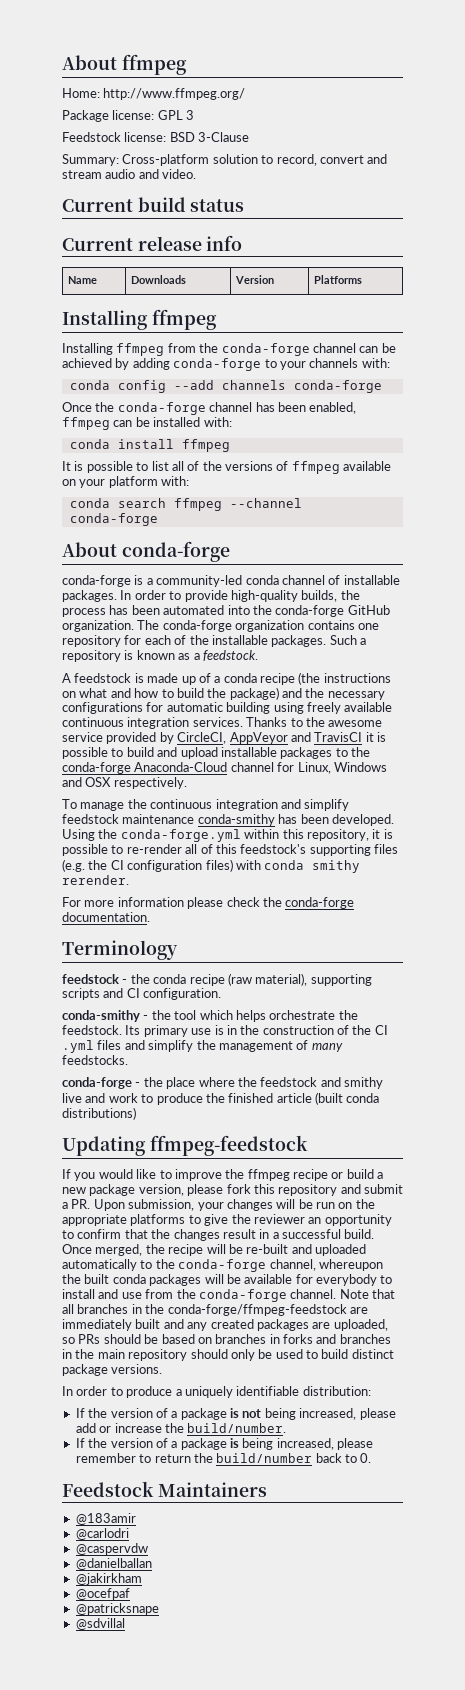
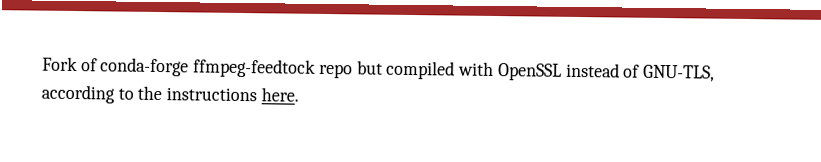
[62,54,187,75] [62,88,246,100] [62,110,195,122] [62,132,250,142] [62,154,388,166] [62,169,197,179] [62,197,245,212] [62,235,243,251] [67,276,97,284] [130,275,186,284] [234,275,274,284] [313,275,362,284] [62,309,217,330] [62,343,396,356] [62,358,390,371] [69,380,382,393] [62,402,357,415] [62,417,232,430] [69,439,230,452] [62,461,392,474] [62,476,190,488] [69,498,302,511] [69,513,158,526] [62,541,230,562] [62,575,400,587] [62,590,360,602] [62,605,390,617] [62,620,379,632] [62,635,366,647] [62,650,258,662] [62,672,391,685] [62,687,385,700] [62,702,393,714] [62,717,383,729] [62,732,386,744] [62,747,370,759] [62,762,387,774] [62,777,187,789] [62,799,350,811] [62,814,394,826] [62,829,393,842] [62,844,398,856] [62,859,361,873] [62,875,129,885] [62,897,355,909] [62,912,150,922] [62,940,178,960] [62,973,372,986] [62,988,222,1000] [62,1010,358,1022] [62,1025,388,1037] [62,1040,343,1053] [62,1055,128,1065] [62,1077,383,1089] [62,1092,380,1105] [62,1107,136,1120] [62,1135,308,1156] [62,1169,384,1181] [62,1184,403,1196] [62,1199,375,1211] [62,1214,392,1226] [62,1229,375,1241] [62,1244,366,1256] [62,1259,383,1272] [62,1274,393,1286] [62,1289,395,1302] [62,1304,368,1316] [62,1319,388,1331] [62,1334,391,1344] [62,1349,394,1361] [62,1364,163,1376] [62,1386,371,1398] [75,1408,396,1420] [75,1423,287,1433] [75,1438,374,1450] [75,1453,372,1463] [62,1481,267,1497] [75,1513,136,1525] [75,1528,129,1540] [75,1543,148,1555] [75,1558,152,1570] [75,1573,142,1585] [75,1588,130,1600] [75,1603,159,1615] [75,1618,125,1630] About ffmpeg // Home: http://www.ffmpeg.org/ // Package license: GPL 3 // Feedstock license: BSD 3-Clause // Summary: Cross-platform solution to record, convert and stream audio and video. // Current build status // Current release info // Name | Downloads | Version | Platforms // Installing ffmpeg // Installing ffmpeg from the conda-forge channel can be achieved by adding conda-forge to your channels with: // conda config --add channels conda-forge // Once the conda-forge channel has been enabled, ffmpeg can be installed with: // conda install ffmpeg // It is possible to list all of the versions of ffmpeg available on your platform with: // conda search ffmpeg --channel conda-forge // About conda-forge // conda-forge is a community-led conda channel of installable packages. In order to provide high-quality builds, the process has been automated into the conda-forge GitHub organization. The conda-forge organization contains one repository for each of the installable packages. Such a repository is known as a feedstock. // A feedstock is made up of a conda recipe (the instructions on what and how to build the package) and the necessary configurations for automatic building using freely available continuous integration services. Thanks to the awesome service provided by CircleCI, AppVeyor and TravisCI it is possible to build and upload installable packages to the conda-forge Anaconda-Cloud channel for Linux, Windows and OSX respectively. // To manage the continuous integration and simplify feedstock maintenance conda-smithy has been developed. Using the conda-forge.yml within this repository, it is possible to re-render all of this feedstock's supporting files (e.g. the CI configuration files) with conda smithy rerender. // For more information please check the conda-forge documentation. // Terminology // feedstock - the conda recipe (raw material), supporting scripts and CI configuration. // conda-smithy - the tool which helps orchestrate the feedstock. Its primary use is in the construction of the CI .yml files and simplify the management of many feedstocks. // conda-forge - the place where the feedstock and smithy live and work to produce the finished article (built conda distributions) // Updating ffmpeg-feedstock // If you would like to improve the ffmpeg recipe or build a new package version, please fork this repository and submit a PR. Upon submission, your changes will be run on the appropriate platforms to give the reviewer an opportunity to confirm that the changes result in a successful build. Once merged, the recipe will be re-built and uploaded automatically to the conda-forge channel, whereupon the built conda packages will be available for everybody to install and use from the conda-forge channel. Note that all branches in the conda-forge/ffmpeg-feedstock are immediately built and any created packages are uploaded, so PRs should be based on branches in forks and branches in the main repository should only be used to build distinct package versions. // In order to produce a uniquely identifiable distribution: // If the version of a package is not being increased, please add or increase the build/number. // If the version of a package is being increased, please remember to return the build/number back to 0. // Feedstock Maintainers // @183amir // @carlodri // @caspervdw // @danielballan // @jakirkham // @ocefpaf // @patricksnape // @sdvillal -> [42,56,715,82] [41,84,299,104] Fork of conda-forge ffmpeg-feedtock repo but compiled with OpenSSL instead of GNU-TLS, according to the instructions here.

